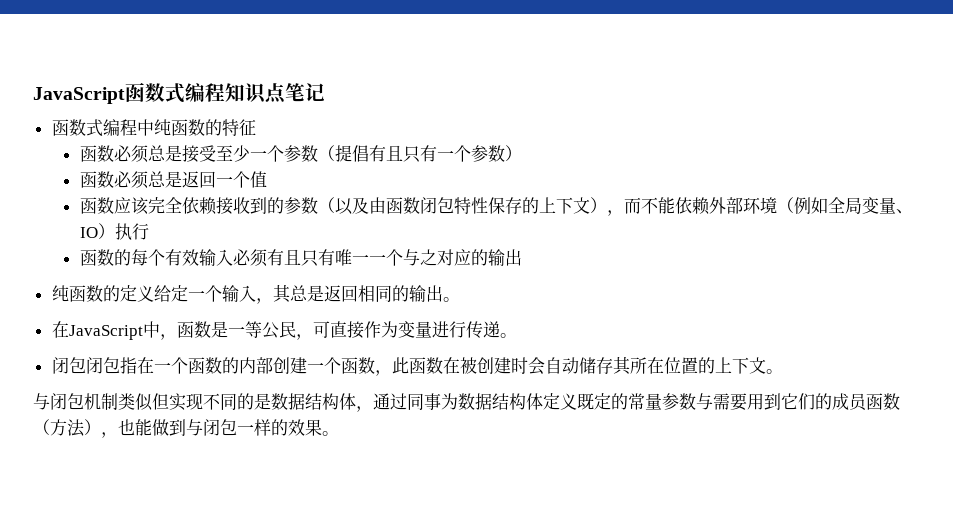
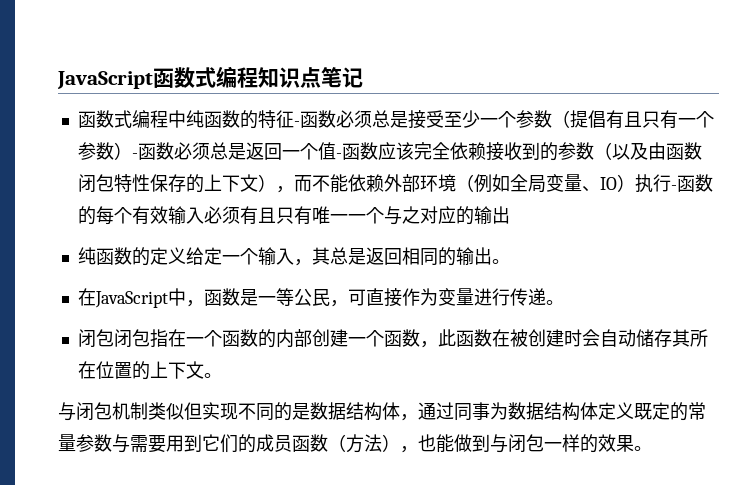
(256, 127) // -> [293,121,300,126] -
(522, 153) // -> [131,153,138,158] -
(267, 179) // -> [335,153,342,158] -
(149, 231) // -> [670,185,677,190] -

